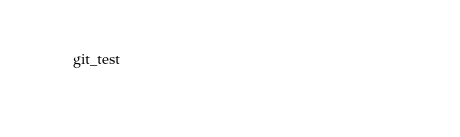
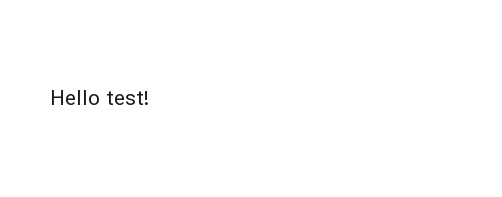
[73,54,120,68] git_test -> [50,90,149,105] Hello test!

